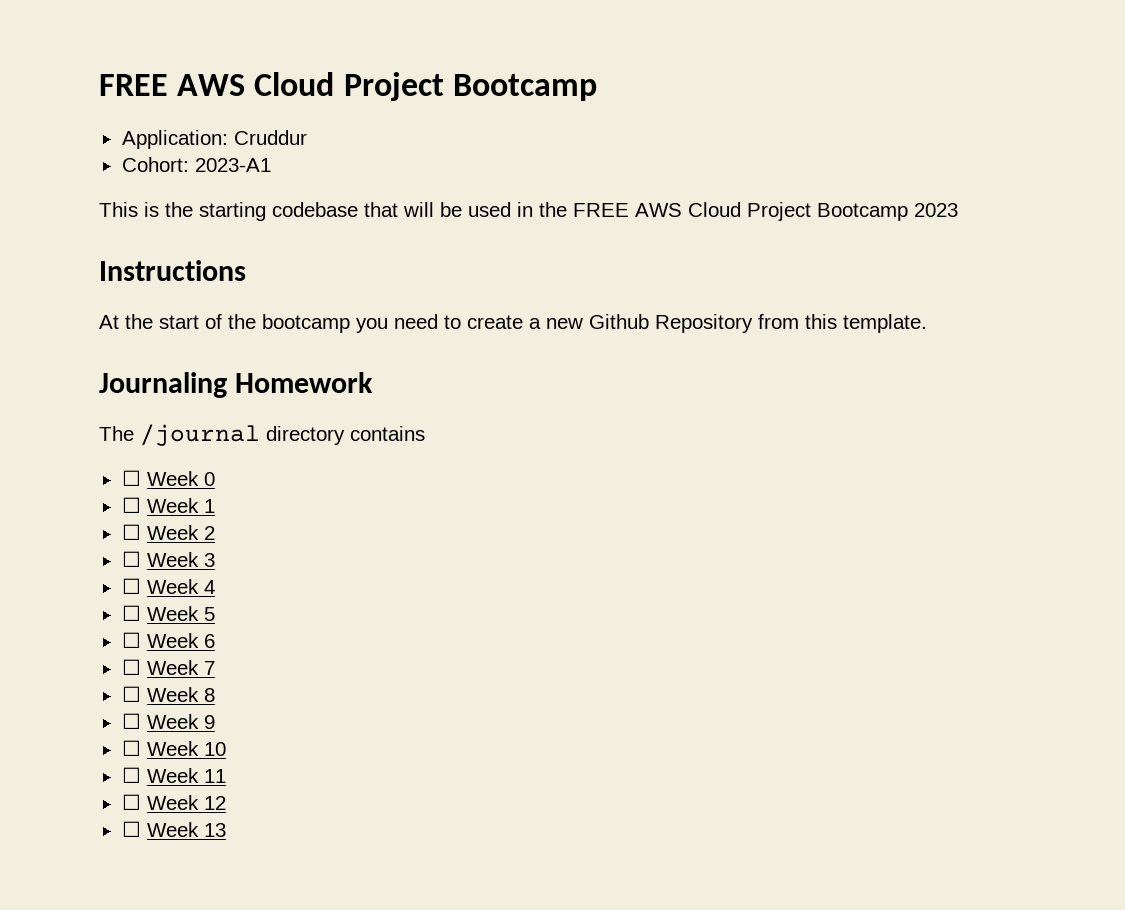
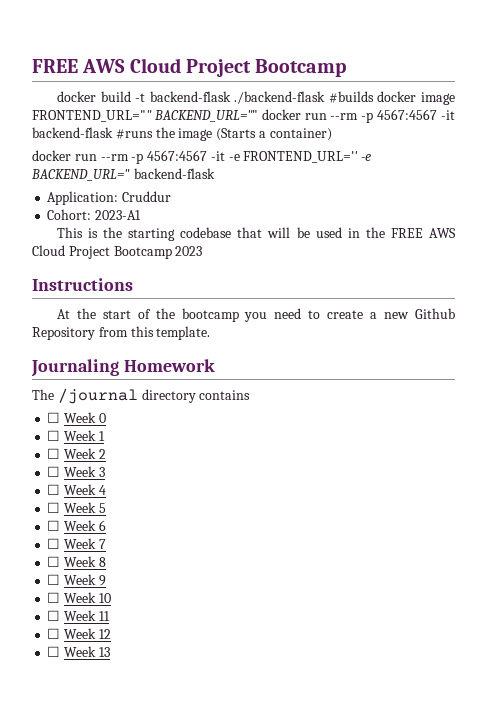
[99,72,597,101] FREE AWS Cloud Project Bootcamp -> [32,58,347,77] [56,91,455,105] [32,109,455,123] [32,127,332,141] [32,150,372,164] [31,168,215,181] FREE AWS Cloud Project Bootcamp // docker build -t backend-flask ./backend-flask #builds docker image FRONTEND_URL="" BACKEND_URL="" docker run --rm -p 4567:4567 -it backend-flask #runs the image (Starts a container) // docker run --rm -p 4567:4567 -it -e FRONTEND_URL='' -e BACKEND_URL='' backend-flask

